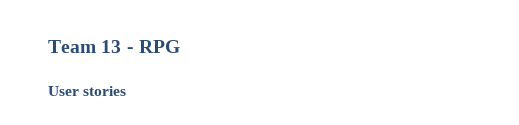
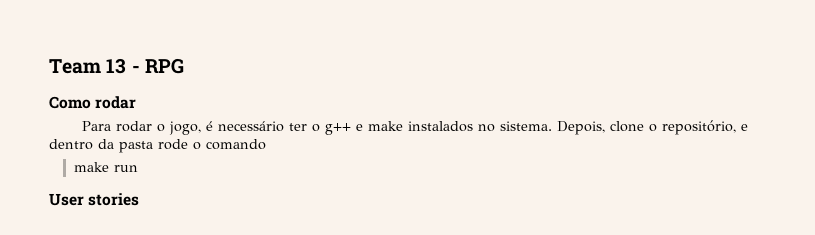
(180, 46) none -> [49,96,137,109] [82,120,749,135] [49,139,266,153] [73,162,138,172] // Como rodar // Para rodar o jogo, é necessário ter o g++ e make instalados no sistema. Depois, clone o repositório, e dentro da pasta rode o comando // make run

